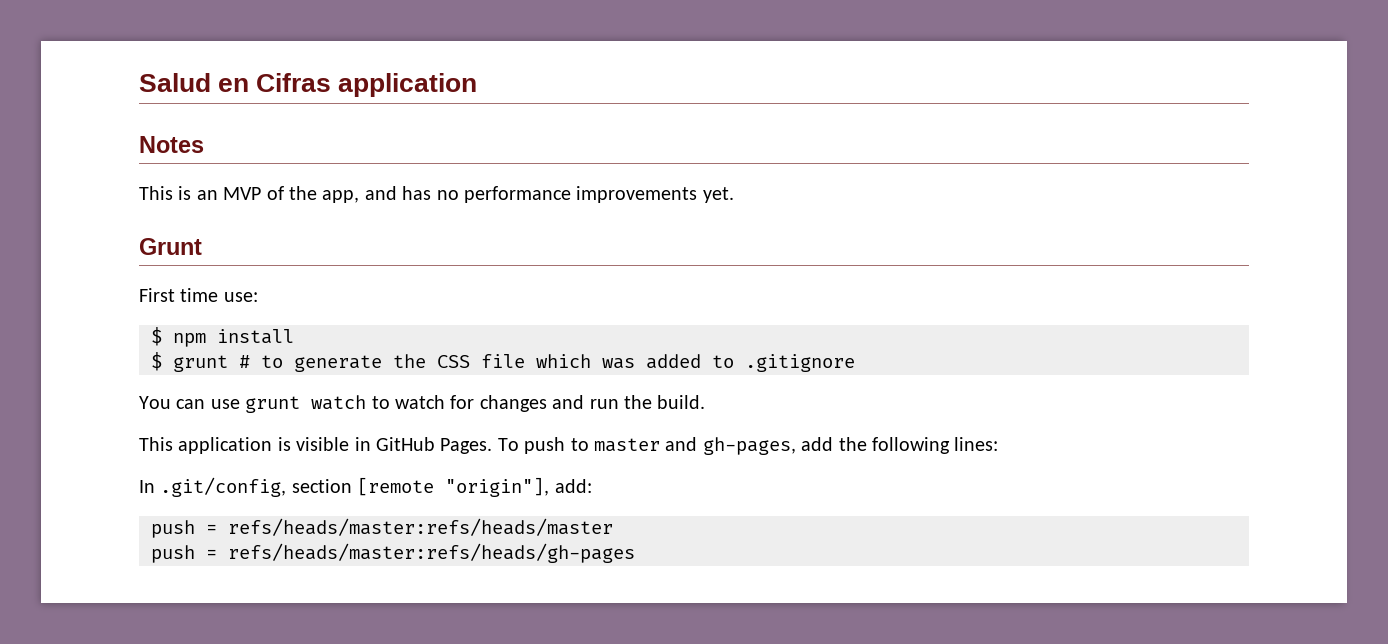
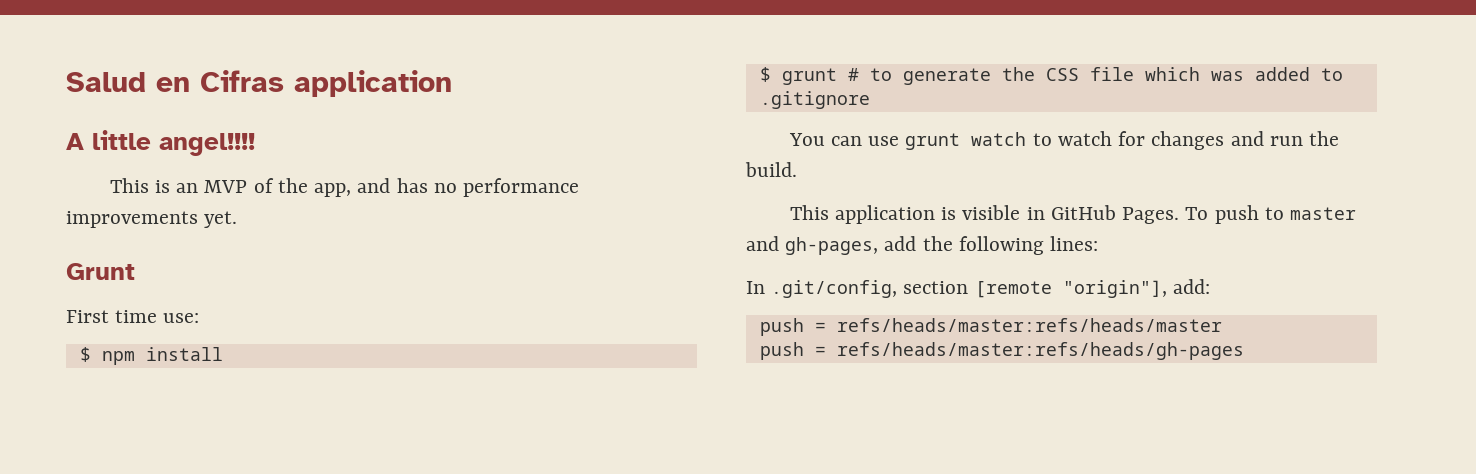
[139,136,204,153] Notes -> [66,130,255,156] A little angel!!!!

